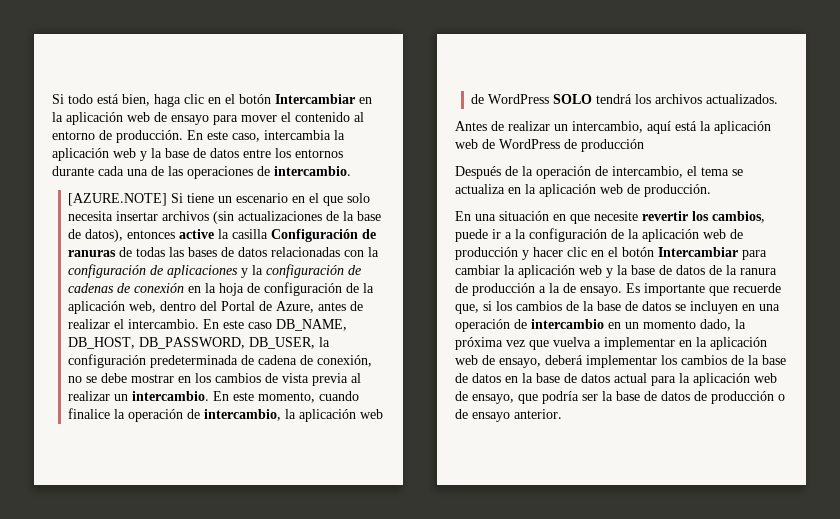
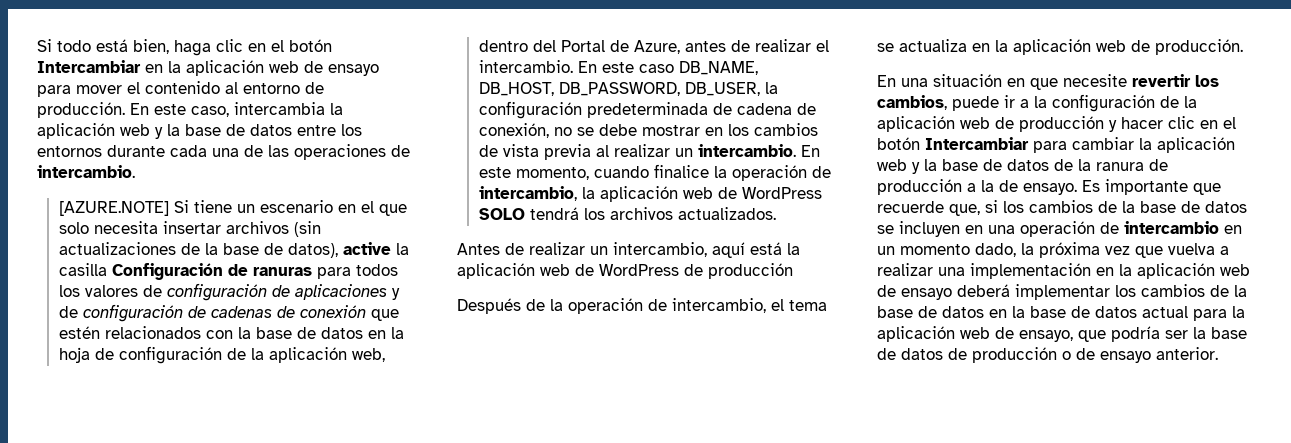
[127,230,176,239] entonces -> (338, 250) none
[119,247,380,257] de todas las bases de datos relacionadas con la -> [316,264,398,279] [58,285,162,297] para todos los valores de
[252,265,264,275] la -> [58,306,78,318] de
(185, 288) none -> [370,309,399,321] [58,326,363,339] que estén relacionados con la base de datos
[604,337,767,350] [455,355,541,368] implementar en la aplicación web de ensayo, -> [877,263,1250,279] [877,285,952,300] realizar una implementación en la aplicación web de ensayo

